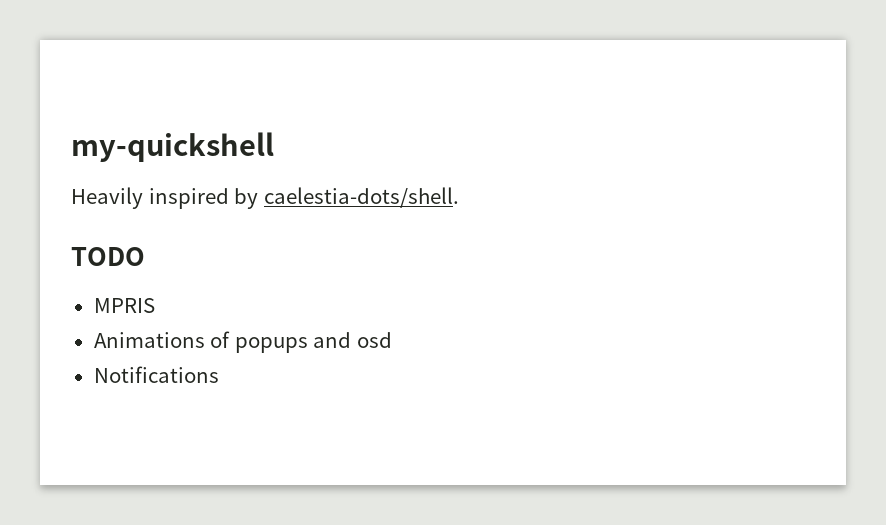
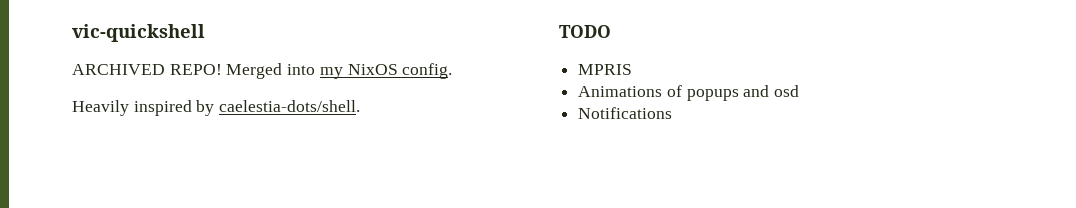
[71,132,274,162] my-quickshell -> [72,24,205,42] [72,63,453,79] vic-quickshell // ARCHIVED REPO! Merged into my NixOS config.

